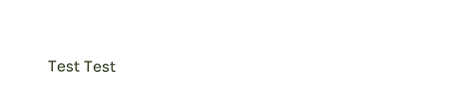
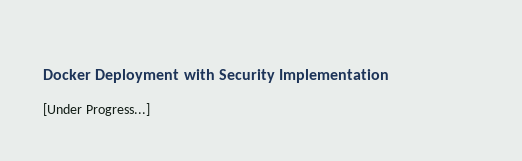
[47,60,116,73] Test Test -> [43,69,390,83] [43,103,150,116] Docker Deployment with Security Implementation // [Under Progress...]

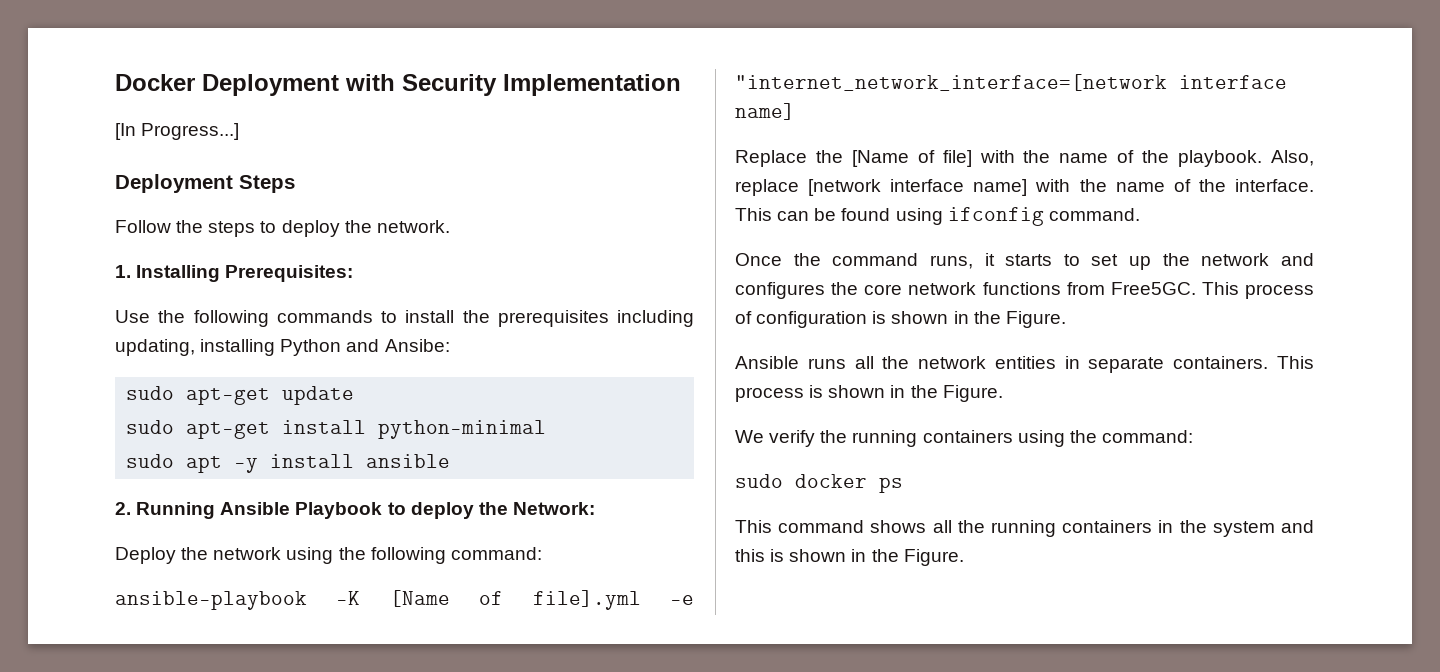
[43,103,82,116] [Under -> [115,123,136,140] [In
(150, 109) none -> [115,174,295,193] [115,220,450,237] [115,265,354,282] [115,310,694,327] [115,339,450,356] [126,386,355,405] [126,420,547,439] [126,454,451,473] [115,502,595,519] [115,547,542,564] [115,590,694,610] [735,74,1287,91] [735,103,795,120] [735,150,1314,167] [735,179,1315,196] [735,207,1140,226] [735,253,1314,270] [735,282,1314,299] [735,311,1066,328] [735,356,1314,373] [735,385,1003,402] [735,430,1193,447] [735,474,903,493] [735,520,1314,537] [735,549,964,566] // Deployment Steps // Follow the steps to deploy the network. // 1. Installing Prerequisites: // Use the following commands to install the prerequisites including updating, installing Python and Ansibe: // sudo apt-get update // sudo apt-get install python-minimal // sudo apt -y install ansible // 2. Running Ansible Playbook to deploy the Network: // Deploy the network using the following command: // ansible-playbook -K [Name of file].yml -e "internet_network_interface=[network interface name] // Replace the [Name of file] with the name of the playbook. Also, replace [network interface name] with the name of the interface. This can be found using ifconfig command. // Once the command runs, it starts to set up the network and configures the core network functions from Free5GC. This process of configuration is shown in the Figure. // Ansible runs all the network entities in separate containers. This process is shown in the Figure. // We verify the running containers using the command: // sudo docker ps // This command shows all the running containers in the system and this is shown in the Figure.

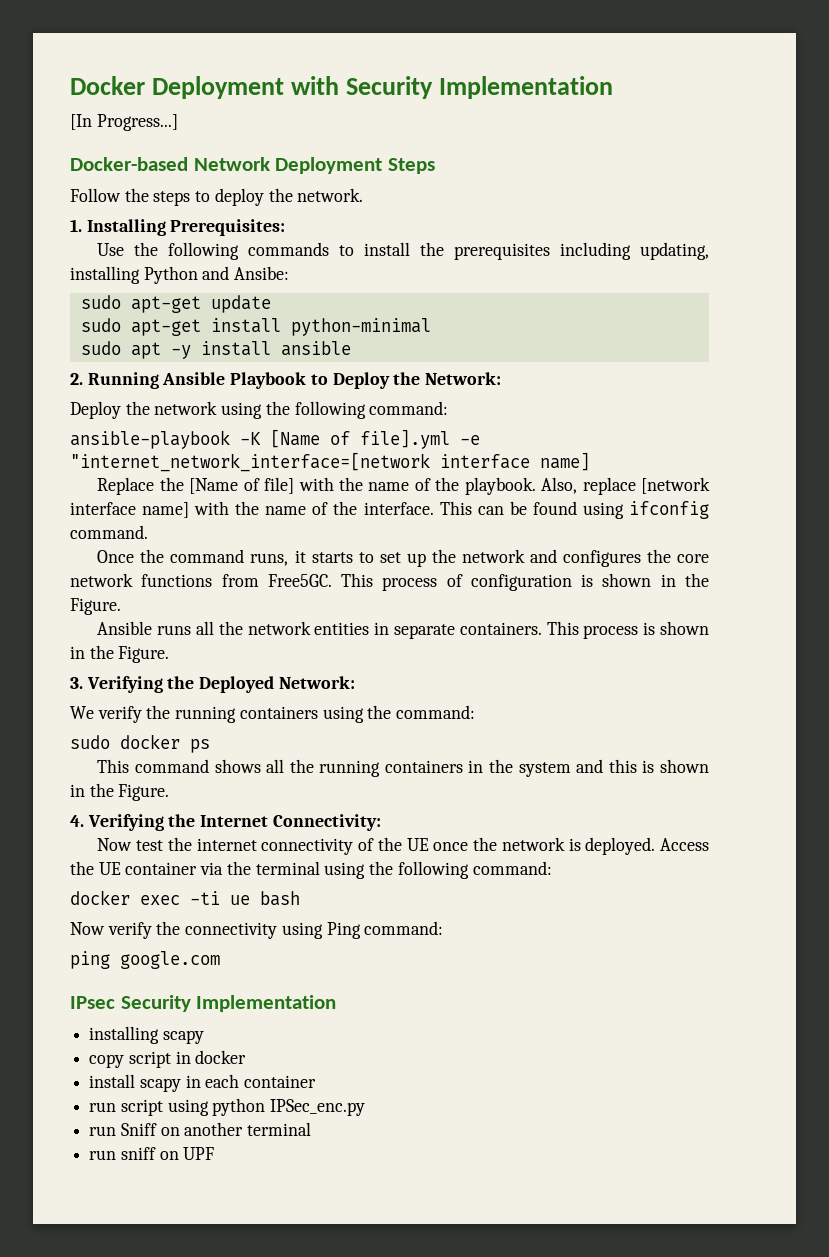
(240, 131) none -> [70,157,270,171] Docker-based Network
[410,502,474,519] deploy -> [332,372,390,389] Deploy
(1003, 393) none -> [70,676,355,693] // 3. Verifying the Deployed Network:
(964, 557) none -> [70,814,381,831] [97,837,710,855] [70,861,552,879] [70,890,300,906] [70,921,444,939] [70,951,220,969] [70,995,337,1012] [89,1026,204,1044] [89,1050,247,1068] [89,1074,317,1092] [89,1098,366,1116] [89,1122,312,1136] [89,1147,215,1160] // 4. Verifying the Internet Connectivity: // Now test the internet connectivity of the UE once the network is deployed. Access the UE container via the terminal using the following command: // docker exec -ti ue bash // Now verify the connectivity using Ping command: // ping google.com // IPsec Security Implementation // installing scapy // copy script in docker // install scapy in each container // run script using python IPSec_enc.py // run Sniff on another terminal // run sniff on UPF

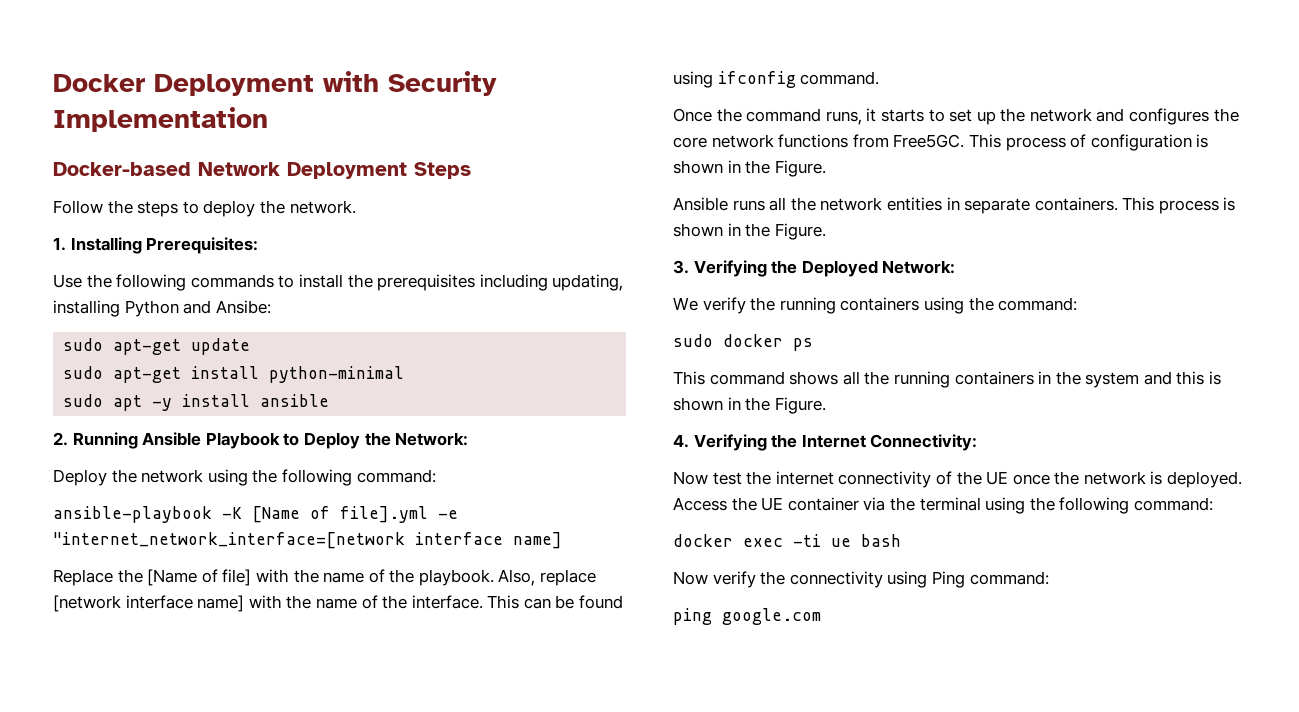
[70,114,178,131] // [In Progress...] -> (268, 119) none
[70,995,337,1012] [89,1026,204,1044] [89,1050,247,1068] [89,1074,317,1092] [89,1098,366,1116] [89,1122,312,1136] [89,1147,215,1160] // IPsec Security Implementation // installing scapy // copy script in docker // install scapy in each container // run script using python IPSec_enc.py // run Sniff on another terminal // run sniff on UPF -> (821, 616) none

